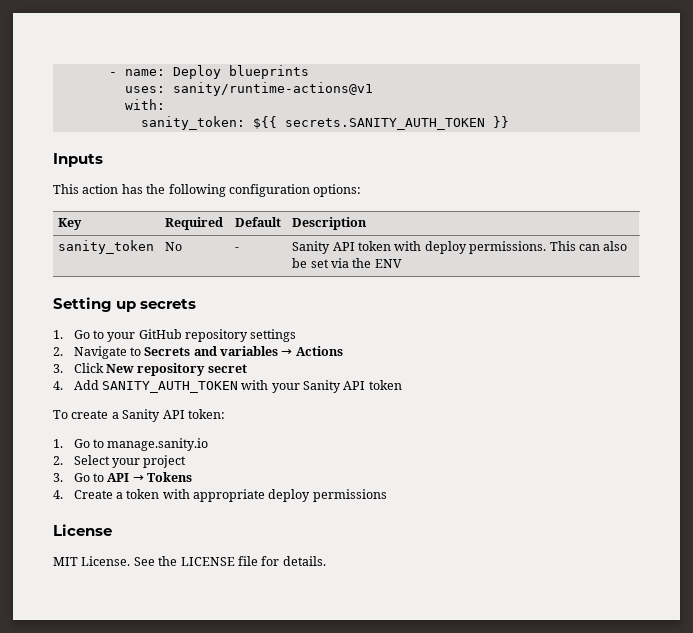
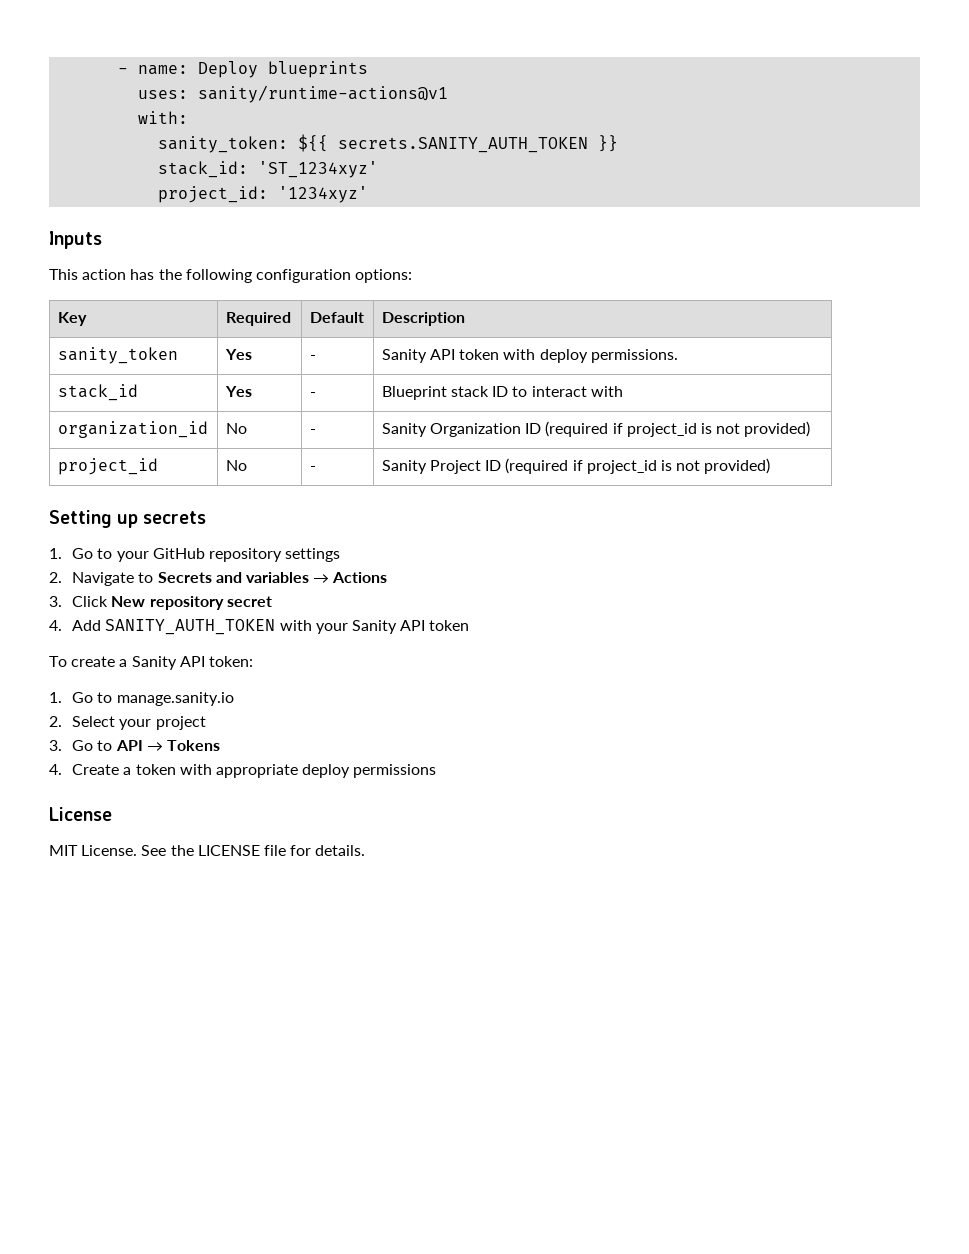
(509, 122) none -> [158,161,379,178] [158,186,369,203] // stack_id: 'ST_1234xyz' // project_id: '1234xyz'
[165,242,183,251] No -> [224,349,252,360] Yes
[549,241,628,251] [292,258,402,268] This can also be set via the ENV -> [57,384,138,401] [224,386,252,397] [309,392,316,397] [381,386,623,400] [57,421,208,438] [225,423,247,434] [309,429,316,434] [381,421,811,437] [57,458,158,475] [225,460,247,471] [309,466,316,471] [381,458,771,474] // stack_id | Yes | - | Blueprint stack ID to interact with // organization_id | No | - | Sanity Organization ID (required if project_id is not provided) // project_id | No | - | Sanity Project ID (required if project_id is not provided)

